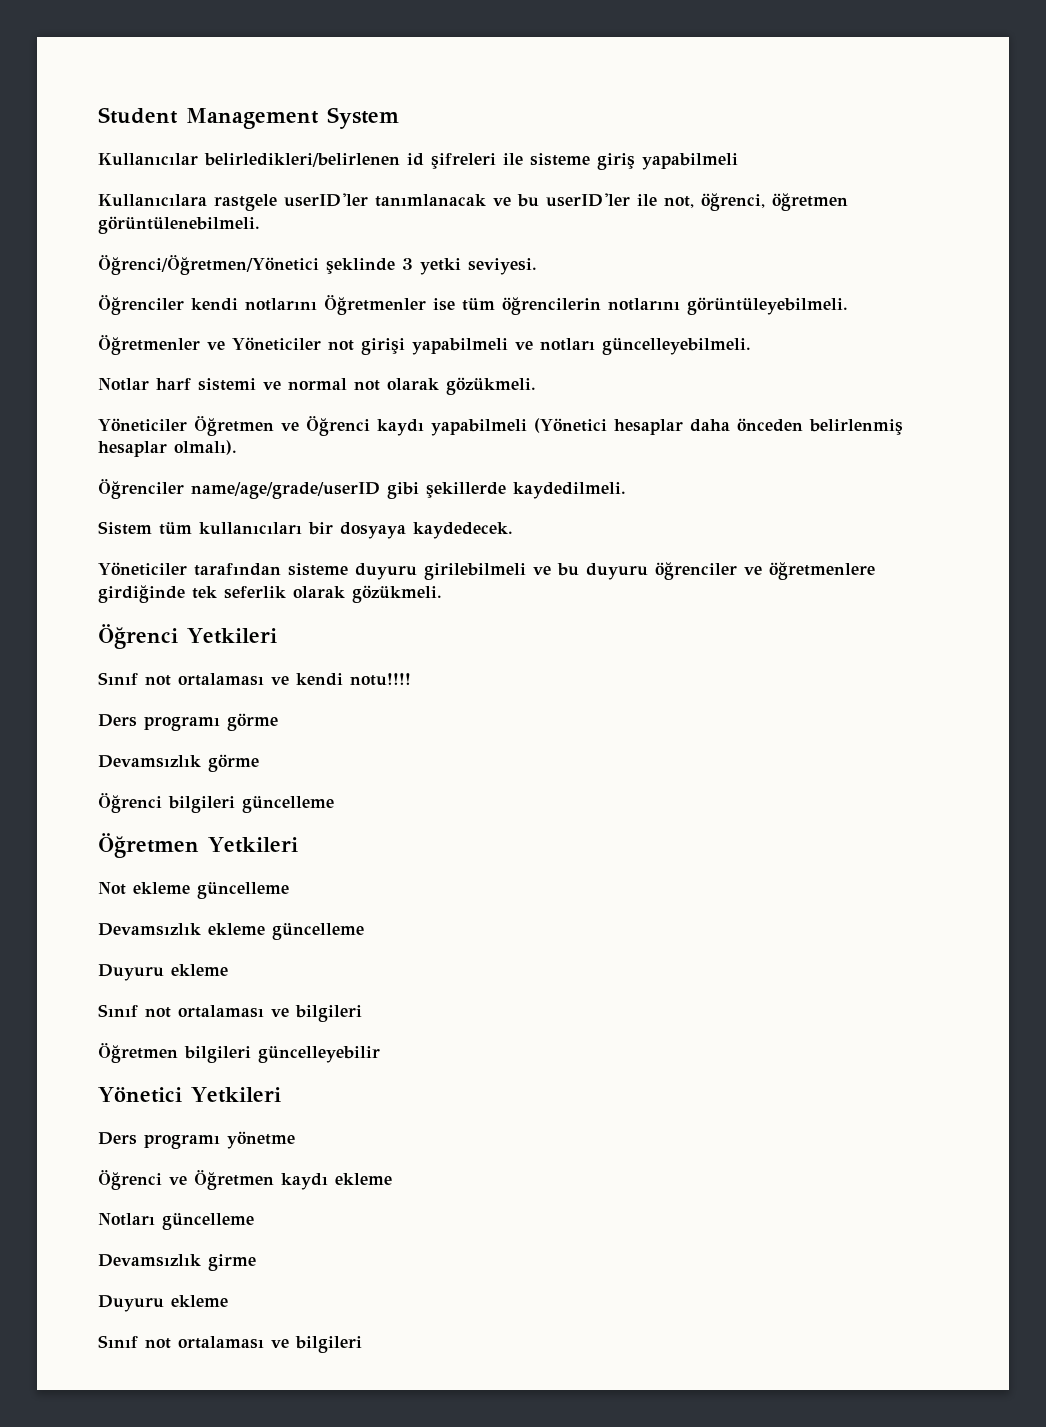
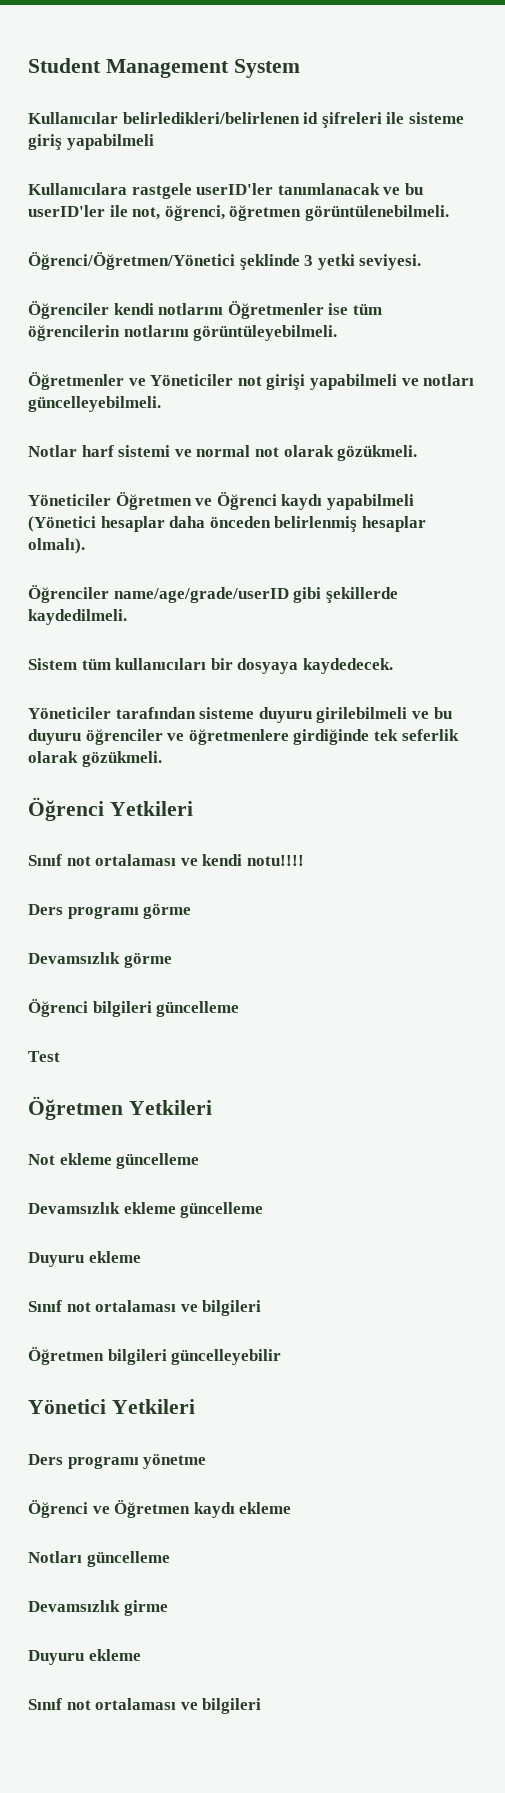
(334, 804) none -> [28,1051,60,1062] // Test

